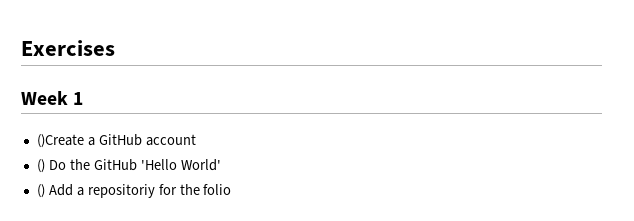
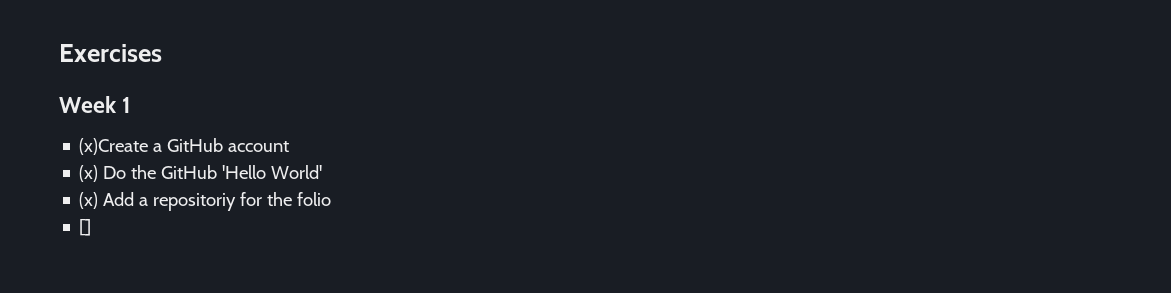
[36,134,84,148] ()Create -> [79,138,149,155] (x)Create
[36,159,45,173] () -> [79,165,99,182] (x)
[36,184,45,198] () -> [79,192,99,209] (x)
(232, 189) none -> [79,219,92,236] // []

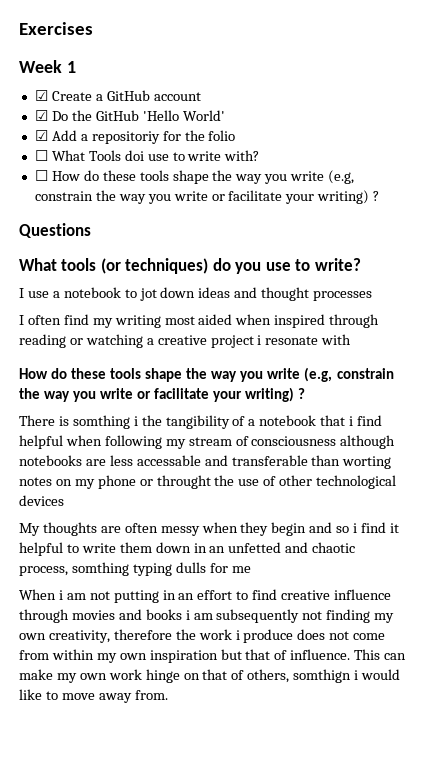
[79,138,149,155] (x)Create -> [34,90,92,101] ☑ Create
[79,165,99,182] (x) -> [34,110,48,121] ☑
[79,192,99,209] (x) -> [34,130,48,141] ☑
[79,219,92,236] [] -> [34,150,260,161] [34,170,355,184] [34,190,380,204] [19,223,91,238] [19,258,361,274] [19,287,373,301] [19,314,380,328] [19,334,352,348] [19,367,394,382] [19,387,306,402] [19,415,383,429] [19,435,396,449] [19,455,392,469] [19,475,397,489] [19,495,64,506] [19,522,399,536] [19,542,356,556] [19,562,251,576] [19,589,392,603] [19,609,395,623] [19,629,386,643] [19,649,407,663] [19,669,401,683] [19,689,168,703] ☐ What Tools doi use to write with? // ☐ How do these tools shape the way you write (e.g, constrain the way you write or facilitate your writing) ? // Questions // What tools (or techniques) do you use to write? // I use a notebook to jot down ideas and thought processes // I often find my writing most aided when inspired through reading or watching a creative project i resonate with // How do these tools shape the way you write (e.g, constrain the way you write or facilitate your writing) ? // There is somthing i the tangibility of a notebook that i find helpful when following my stream of consciousness although notebooks are less accessable and transferable than worting notes on my phone or throught the use of other technological devices // My thoughts are often messy when they begin and so i find it helpful to write them down in an unfetted and chaotic process, somthing typing dulls for me // When i am not putting in an effort to find creative influence through movies and books i am subsequently not finding my own creativity, therefore the work i produce does not come from within my own inspiration but that of influence. This can make my own work hinge on that of others, somthign i would like to move away from.

